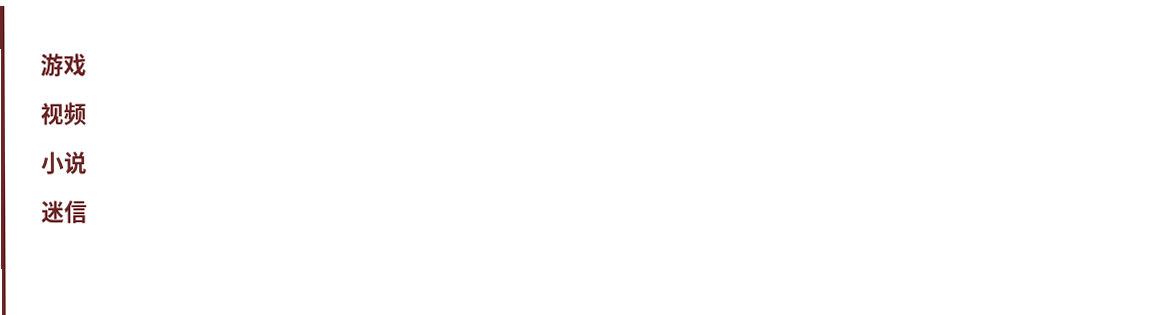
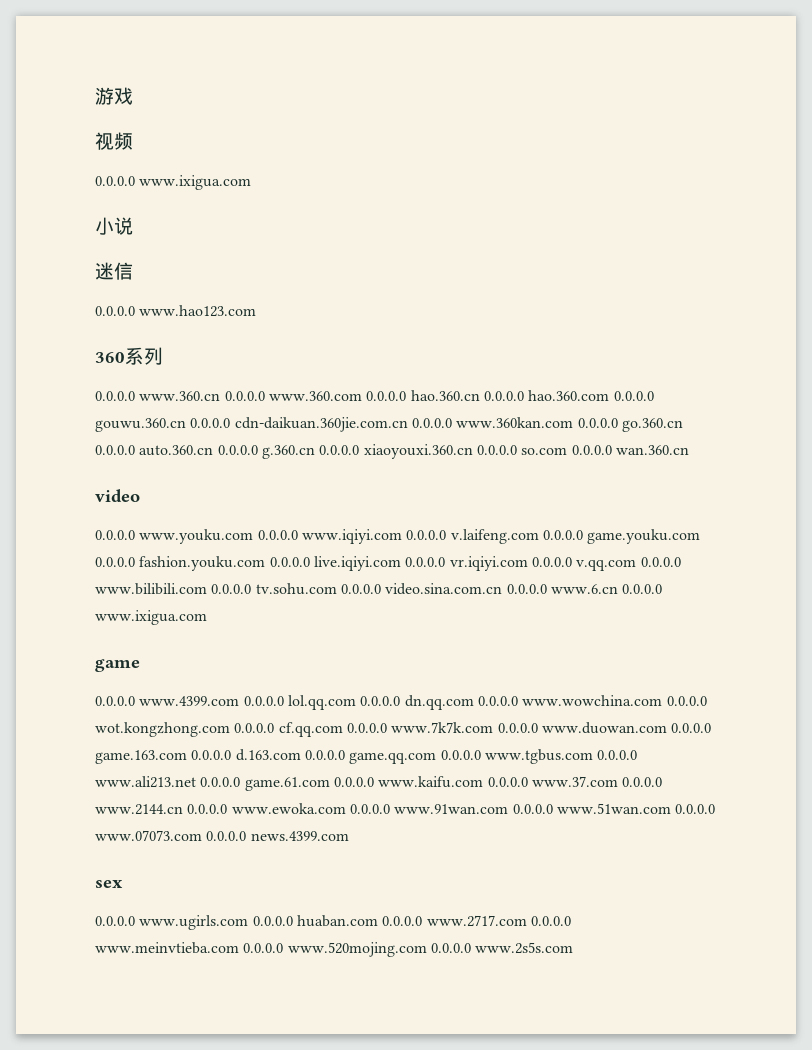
(87, 114) none -> [95,175,252,190] // 0.0.0.0 www.ixigua.com
(88, 212) none -> [95,305,257,317] [95,347,163,365] [95,390,654,401] [95,417,683,432] [95,444,689,459] [95,489,140,503] [95,529,701,544] [95,556,681,571] [95,583,663,595] [95,610,207,625] [95,659,140,672] [95,695,707,710] [95,722,712,737] [95,749,638,764] [95,776,663,791] [95,803,716,815] [95,830,349,841] [95,880,123,888] [95,915,571,930] [95,942,574,957] // 0.0.0.0 www.hao123.com // 360系列 // 0.0.0.0 www.360.cn 0.0.0.0 www.360.com 0.0.0.0 hao.360.cn 0.0.0.0 hao.360.com 0.0.0.0 gouwu.360.cn 0.0.0.0 cdn-daikuan.360jie.com.cn 0.0.0.0 www.360kan.com 0.0.0.0 go.360.cn 0.0.0.0 auto.360.cn 0.0.0.0 g.360.cn 0.0.0.0 xiaoyouxi.360.cn 0.0.0.0 so.com 0.0.0.0 wan.360.cn // video // 0.0.0.0 www.youku.com 0.0.0.0 www.iqiyi.com 0.0.0.0 v.laifeng.com 0.0.0.0 game.youku.com 0.0.0.0 fashion.youku.com 0.0.0.0 live.iqiyi.com 0.0.0.0 vr.iqiyi.com 0.0.0.0 v.qq.com 0.0.0.0 www.bilibili.com 0.0.0.0 tv.sohu.com 0.0.0.0 video.sina.com.cn 0.0.0.0 www.6.cn 0.0.0.0 www.ixigua.com // game // 0.0.0.0 www.4399.com 0.0.0.0 lol.qq.com 0.0.0.0 dn.qq.com 0.0.0.0 www.wowchina.com 0.0.0.0 wot.kongzhong.com 0.0.0.0 cf.qq.com 0.0.0.0 www.7k7k.com 0.0.0.0 www.duowan.com 0.0.0.0 game.163.com 0.0.0.0 d.163.com 0.0.0.0 game.qq.com 0.0.0.0 www.tgbus.com 0.0.0.0 www.ali213.net 0.0.0.0 game.61.com 0.0.0.0 www.kaifu.com 0.0.0.0 www.37.com 0.0.0.0 www.2144.cn 0.0.0.0 www.ewoka.com 0.0.0.0 www.91wan.com 0.0.0.0 www.51wan.com 0.0.0.0 www.07073.com 0.0.0.0 news.4399.com // sex // 0.0.0.0 www.ugirls.com 0.0.0.0 huaban.com 0.0.0.0 www.2717.com 0.0.0.0 www.meinvtieba.com 0.0.0.0 www.520mojing.com 0.0.0.0 www.2s5s.com

